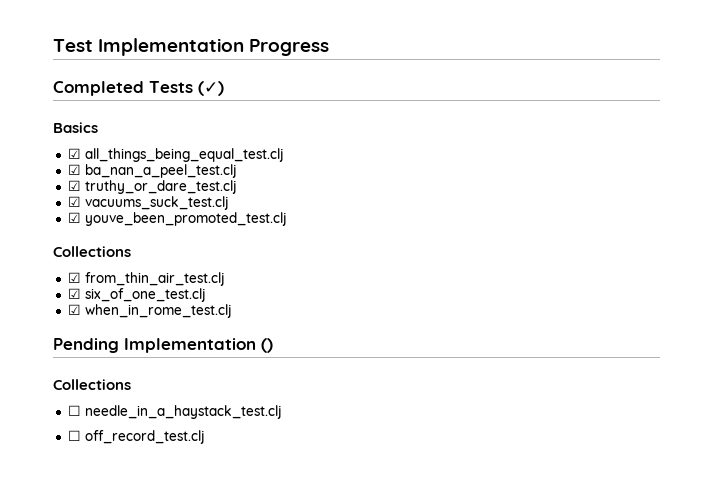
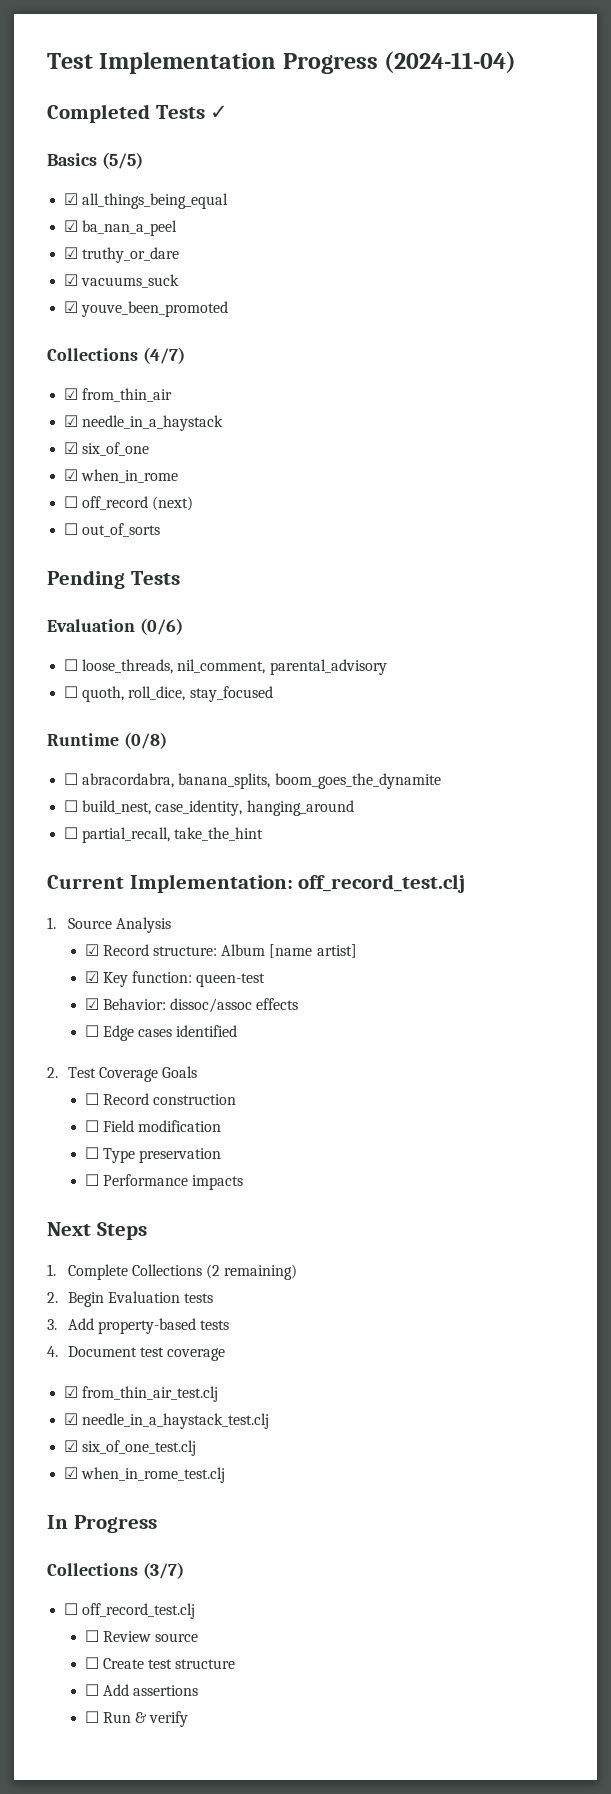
(330, 47) none -> [384,51,517,73] (2024-11-04)
[198,81,224,96] (✓) -> [210,105,229,119] ✓
[67,148,284,162] [67,164,237,178] [67,180,237,194] [67,196,229,210] [67,212,287,226] [53,246,131,257] // ☑ all_things_being_equal_test.clj // ☑ ba_nan_a_peel_test.clj // ☑ truthy_or_dare_test.clj // ☑ vacuums_suck_test.clj // ☑ youve_been_promoted_test.clj // Collections -> [101,152,143,169] [64,193,229,209] [64,220,178,236] [64,247,180,263] [64,274,180,288] [64,301,229,317] [47,347,185,364] [64,388,173,402] [64,415,224,431] [64,442,150,456] [64,469,179,483] [64,496,194,511] [64,523,161,537] [47,570,180,589] [47,618,183,635] [64,659,387,675] [64,686,273,702] [47,732,167,749] [64,773,441,789] [64,800,354,816] [64,827,264,843] [47,874,466,893] [47,917,171,933] [84,944,357,958] [84,971,266,987] [84,998,299,1013] [84,1025,238,1041] [47,1066,198,1082] [84,1093,237,1105] [84,1120,222,1132] [84,1147,222,1163] [84,1174,244,1190] [47,1222,147,1240] [47,1264,298,1280] [47,1291,214,1307] [47,1318,230,1334] [47,1346,226,1361] (5/5) // ☑ all_things_being_equal // ☑ ba_nan_a_peel // ☑ truthy_or_dare // ☑ vacuums_suck // ☑ youve_been_promoted // Collections (4/7) // ☑ from_thin_air // ☑ needle_in_a_haystack // ☑ six_of_one // ☑ when_in_rome // ☐ off_record (next) // ☐ out_of_sorts // Pending Tests // Evaluation (0/6) // ☐ loose_threads, nil_comment, parental_advisory // ☐ quoth, roll_dice, stay_focused // Runtime (0/8) // ☐ abracordabra, banana_splits, boom_goes_the_dynamite // ☐ build_nest, case_identity, hanging_around // ☐ partial_recall, take_the_hint // Current Implementation: off_record_test.clj // 1. Source Analysis // ☑ Record structure: Album [name artist] // ☑ Key function: queen-test // ☑ Behavior: dissoc/assoc effects // ☐ Edge cases identified // 2. Test Coverage Goals // ☐ Record construction // ☐ Field modification // ☐ Type preservation // ☐ Performance impacts // Next Steps // 1. Complete Collections (2 remaining) // 2. Begin Evaluation tests // 3. Add property-based tests // 4. Document test coverage
(225, 279) none -> [64,1413,270,1429] // ☑ needle_in_a_haystack_test.clj
[53,338,273,353] [53,379,131,390] [67,405,282,419] Pending Implementation () // Collections // ☐ needle_in_a_haystack_test.clj -> [47,1515,157,1533] [47,1562,184,1579] In Progress // Collections (3/7)
(205, 437) none -> [84,1630,199,1642] [84,1657,236,1669] [84,1684,199,1696] [84,1711,189,1727] // ☐ Review source // ☐ Create test structure // ☐ Add assertions // ☐ Run & verify

